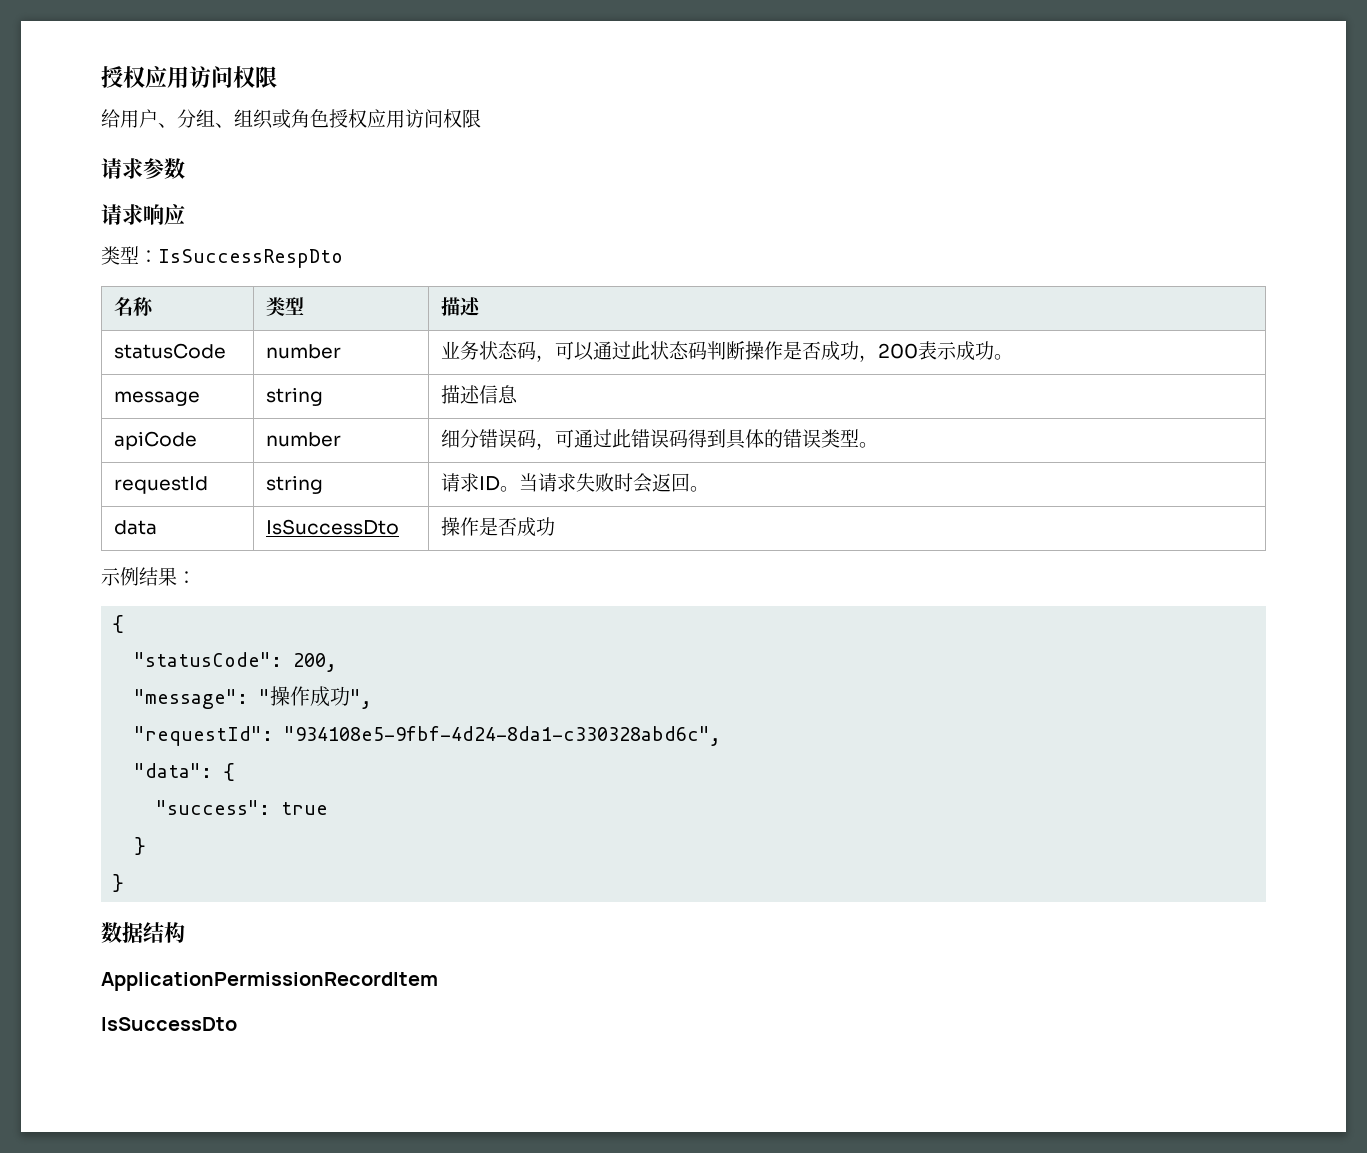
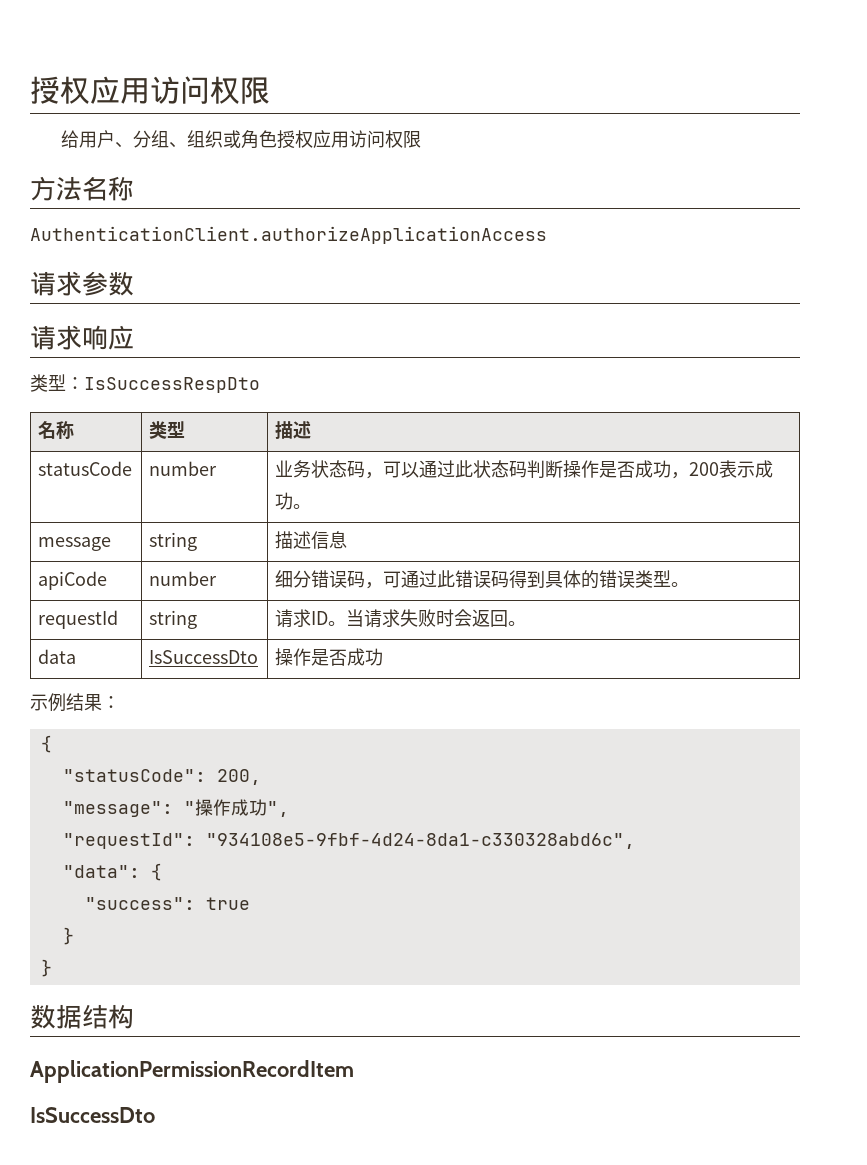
(481, 118) none -> [30,176,134,201] [30,226,547,244] // 方法名称 // AuthenticationClient.authorizeApplicationAccess

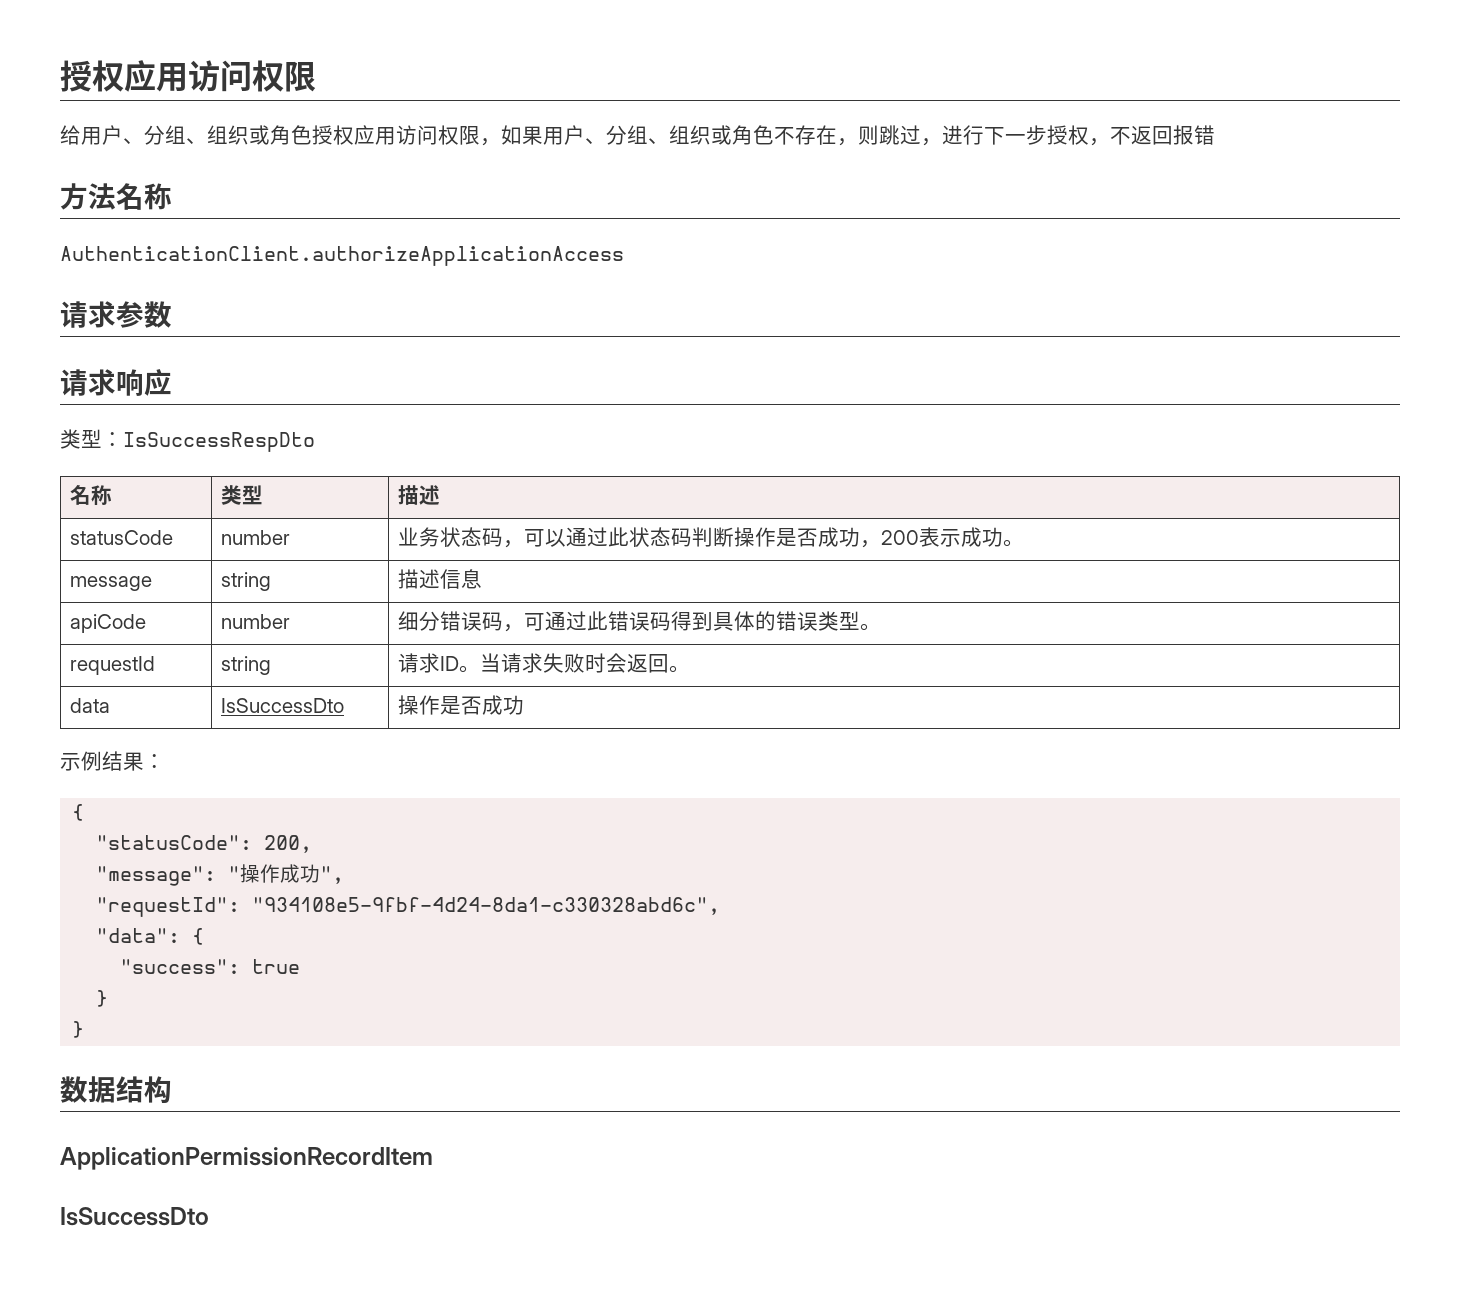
(422, 139) none -> [480,125,1215,146] ，如果用户、分组、组织或角色不存在，则跳过，进行下一步授权，不返回报错

